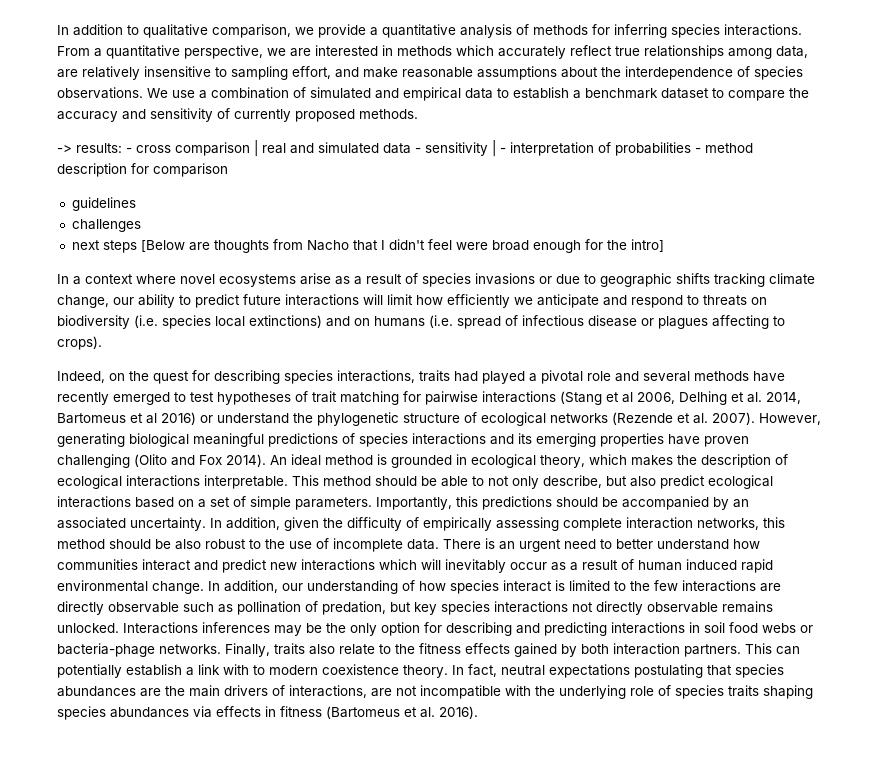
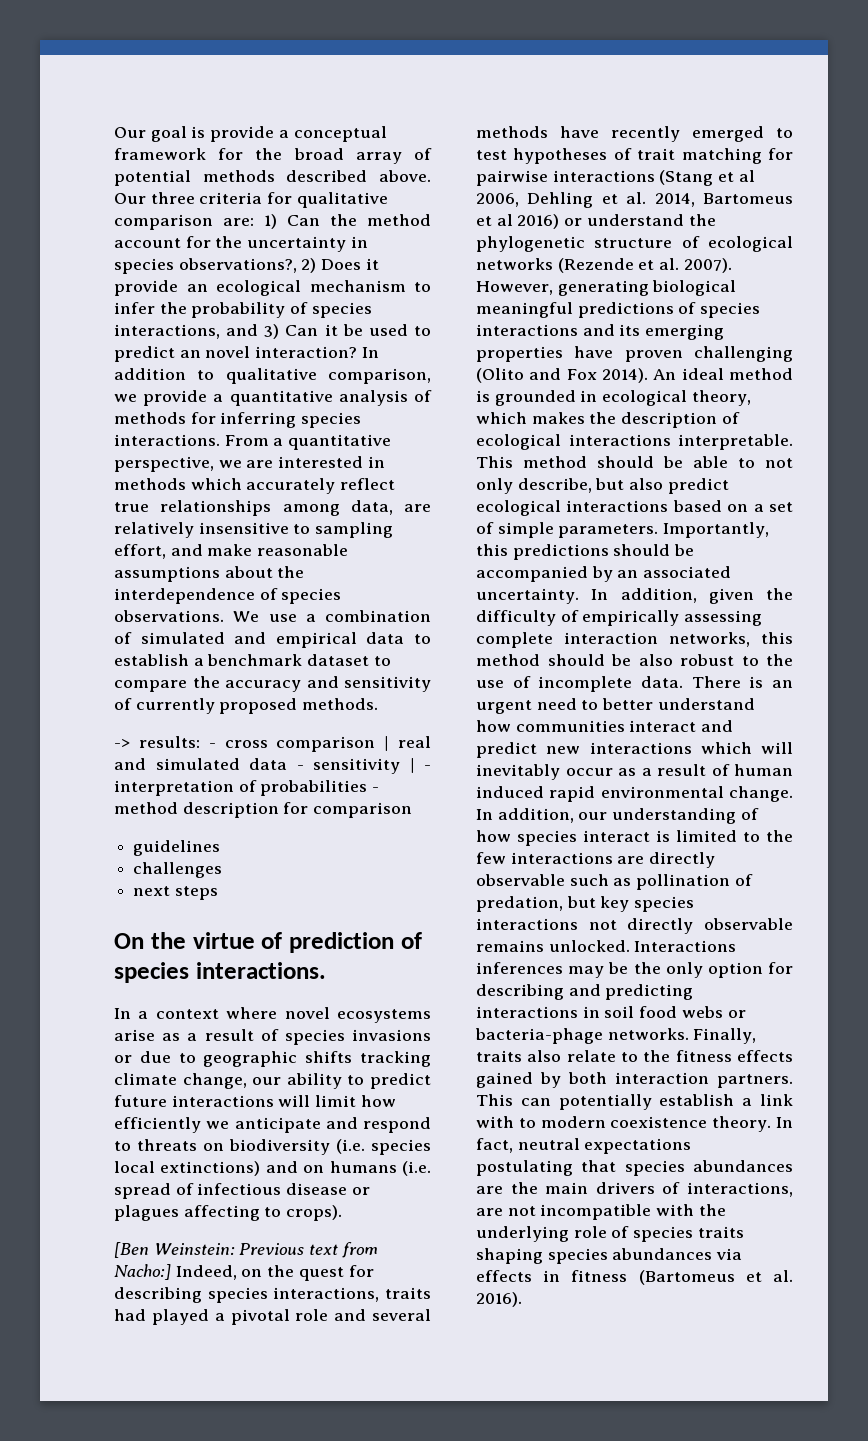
(57, 30) none -> [114,126,387,142] [114,148,432,164] [114,170,431,186] [114,192,388,208] [114,214,431,230] [114,236,368,252] [114,258,379,274] [114,280,431,296] [114,302,372,318] [114,324,431,339] [114,346,358,362] Our goal is provide a conceptual framework for the broad array of potential methods described above. Our three criteria for qualitative comparison are: 1) Can the method account for the uncertainty in species observations?, 2) Does it provide an ecological mechanism to infer the probability of species interactions, and 3) Can it be used to predict an novel interaction?
[140,239,664,253] [Below are thoughts from Nacho that I didn't feel were broad enough for the intro] -> [114,932,422,953] [114,962,326,983] // On the virtue of prediction of species interactions.
(102, 343) none -> [114,1242,378,1258] [114,1264,171,1280] [Ben Weinstein: Previous text from Nacho:]
[679,391,727,405] Delhing -> [527,192,594,208] Dehling

